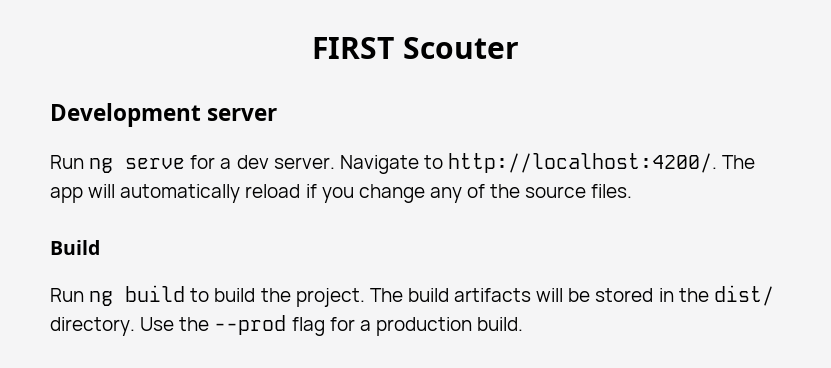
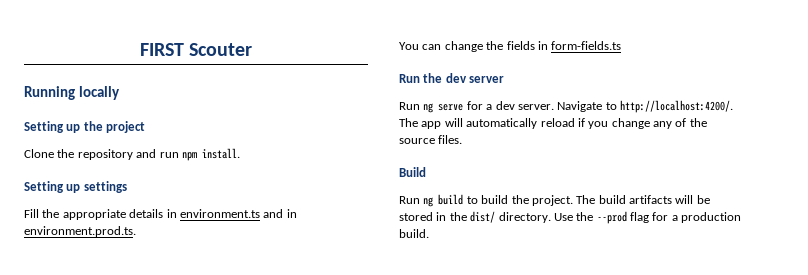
[50,103,201,127] Development -> [24,86,120,100] [24,121,146,133] [24,148,240,161] [24,181,127,193] [24,209,297,220] [24,226,136,237] [399,41,622,52] [399,73,467,83] Running locally // Setting up the project // Clone the repository and run npm install. // Setting up settings // Fill the appropriate details in environment.ts and in environment.prod.ts. // You can change the fields in form-fields.ts // Run the dev

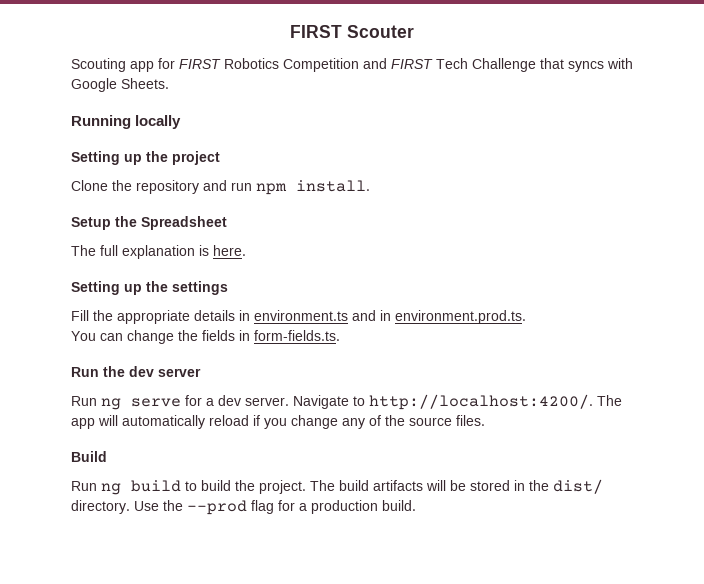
(253, 49) none -> [71,58,633,72] [71,78,169,92] // Scouting app for FIRST Robotics Competition and FIRST Tech Challenge that syncs with Google Sheets.
[24,181,81,193] // Setting up -> [71,216,227,230] [71,245,246,259] [71,281,168,295] // Setup the Spreadsheet // The full explanation is here. // Setting up the
[551,41,622,50] form-fields.ts -> [254,330,340,341] form-fields.ts.

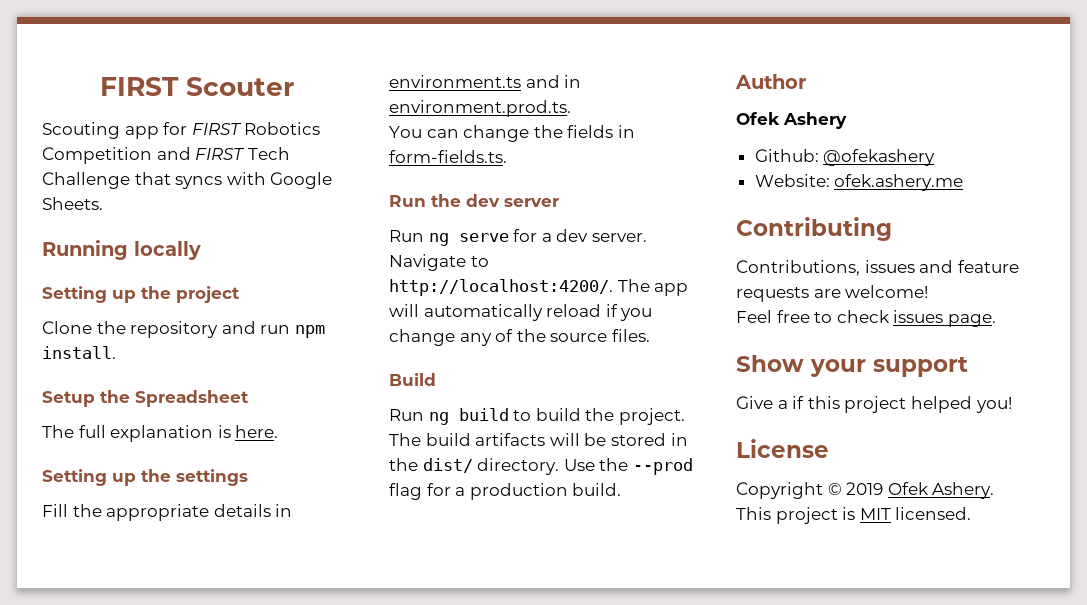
(416, 505) none -> [735,74,806,89] [736,112,847,129] [754,149,936,166] [754,174,964,191] [736,217,892,241] [736,260,1019,276] [736,285,929,302] [736,310,996,327] [736,355,968,377] [736,396,1012,413] [736,439,829,458] [736,482,995,499] [736,507,972,524] // Author // Ofek Ashery // Github: @ofekashery // Website: ofek.ashery.me // Contributing // Contributions, issues and feature requests are welcome! // Feel free to check issues page. // Show your support // Give a if this project helped you! // License // Copyright © 2019 Ofek Ashery. // This project is MIT licensed.

